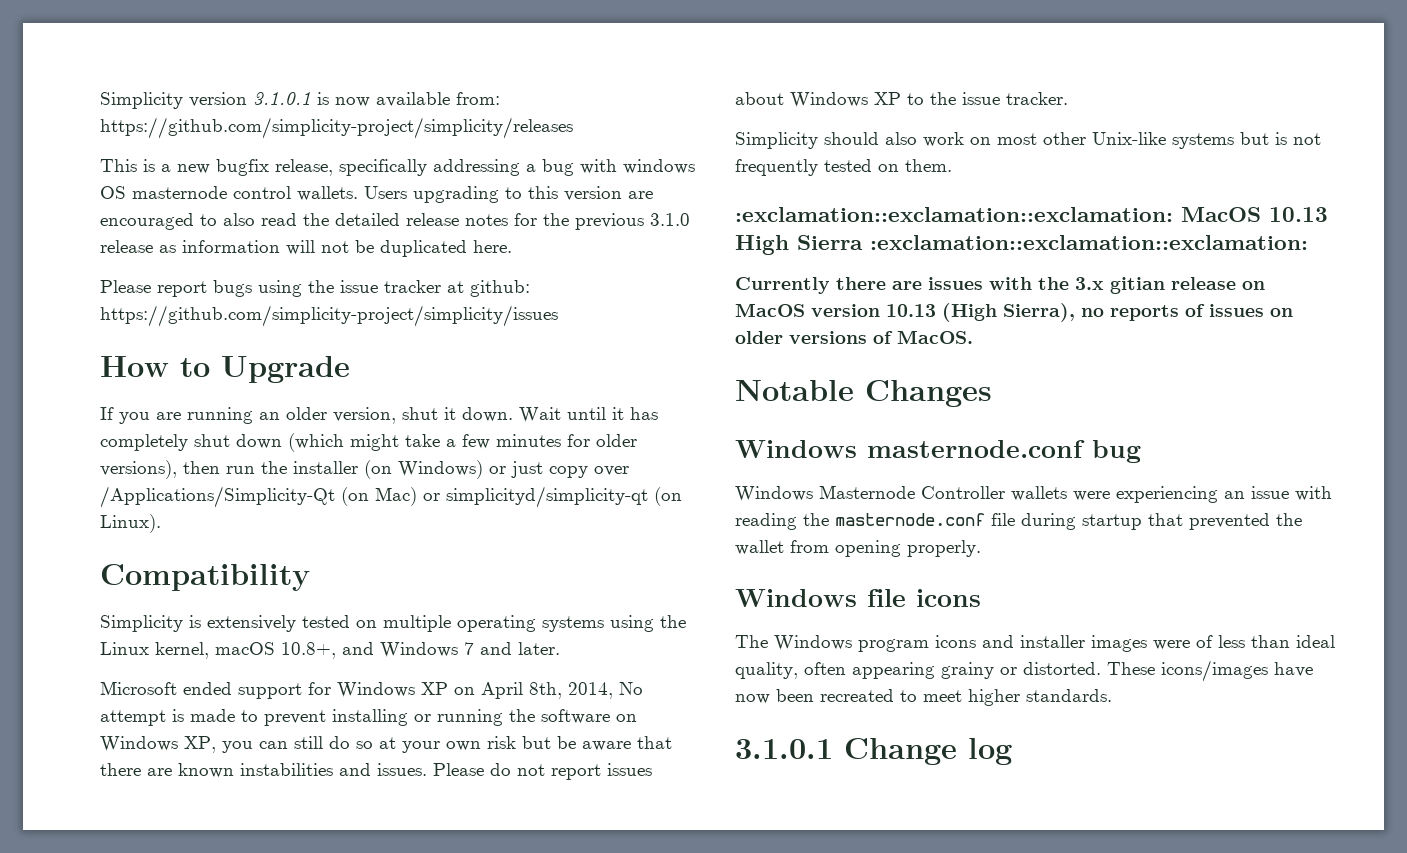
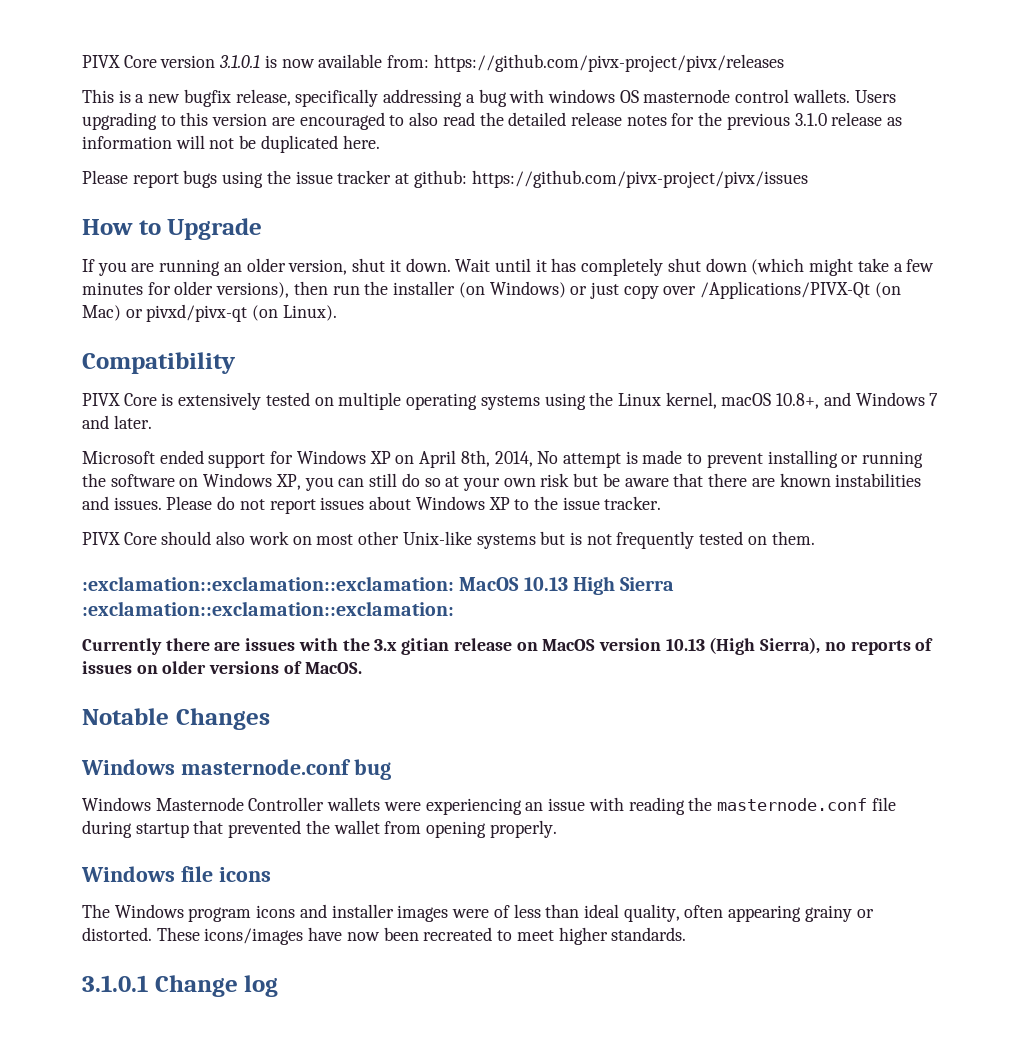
[100,92,183,109] Simplicity -> [82,55,157,68] PIVX Core
[100,117,573,139] https://github.com/simplicity-project/simplicity/releases -> [433,54,784,72] https://github.com/pivx-project/pivx/releases
[100,305,558,327] https://github.com/simplicity-project/simplicity/issues -> [471,170,808,188] https://github.com/pivx-project/pivx/issues
[100,486,335,508] /Applications/Simplicity-Qt -> [700,281,871,299] /Applications/PIVX-Qt
[446,486,648,508] simplicityd/simplicity-qt -> [146,304,248,322] pivxd/pivx-qt
[100,615,183,632] Simplicity -> [82,393,157,406] PIVX Core
[735,132,818,149] Simplicity -> [82,532,157,545] PIVX Core

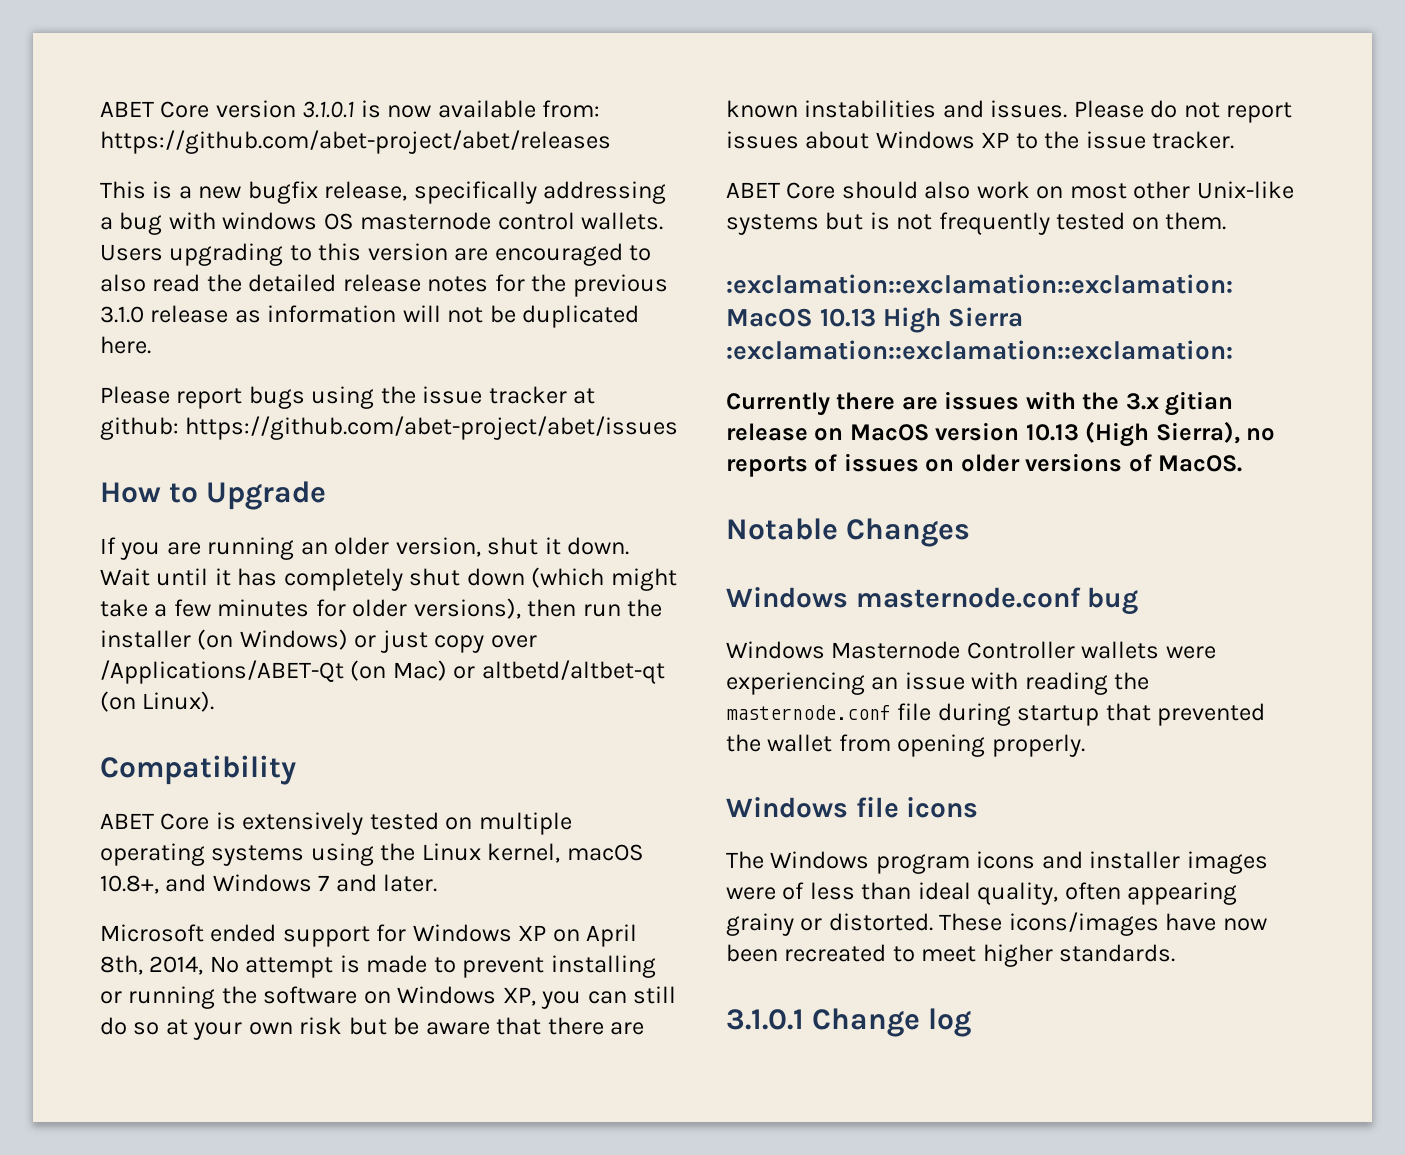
[82,55,120,68] PIVX -> [100,101,154,117] ABET
[433,54,784,72] https://github.com/pivx-project/pivx/releases -> [100,130,611,154] https://github.com/abet-project/abet/releases
[471,170,808,188] https://github.com/pivx-project/pivx/issues -> [185,416,679,440] https://github.com/abet-project/abet/issues
[700,281,871,299] /Applications/PIVX-Qt -> [100,660,344,684] /Applications/ABET-Qt
[146,304,248,322] pivxd/pivx-qt -> [481,660,665,684] altbetd/altbet-qt
[82,393,120,406] PIVX -> [100,813,154,829] ABET
[82,532,120,545] PIVX -> [726,182,780,198] ABET

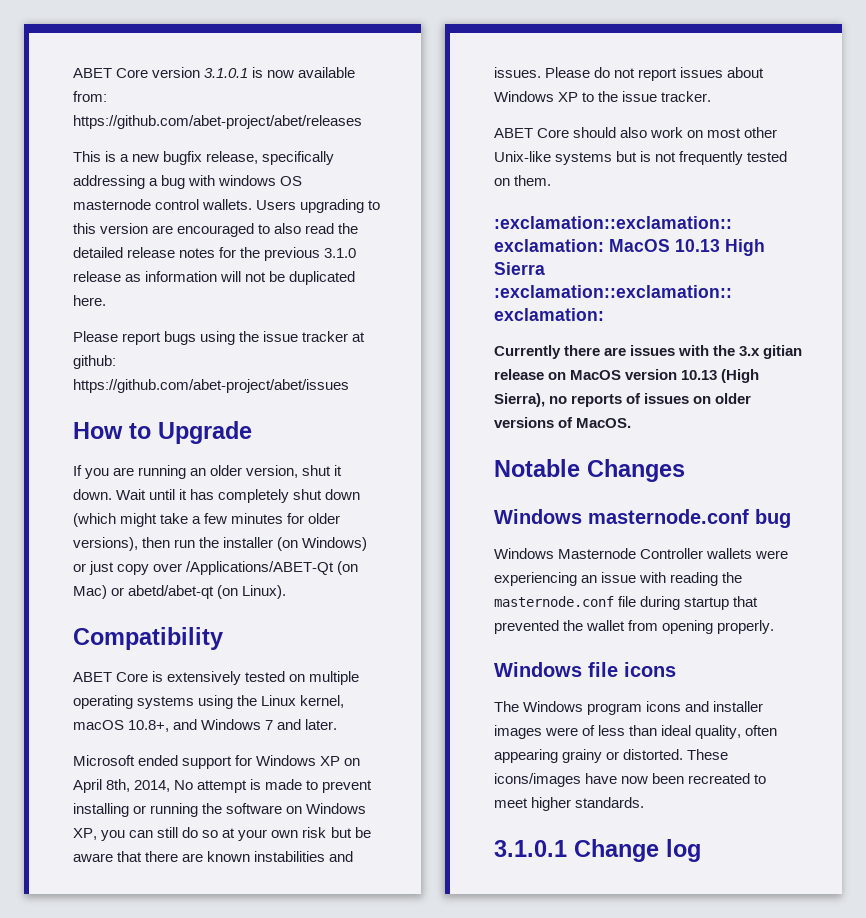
[481,660,665,684] altbetd/altbet-qt -> [128,585,215,599] abetd/abet-qt

